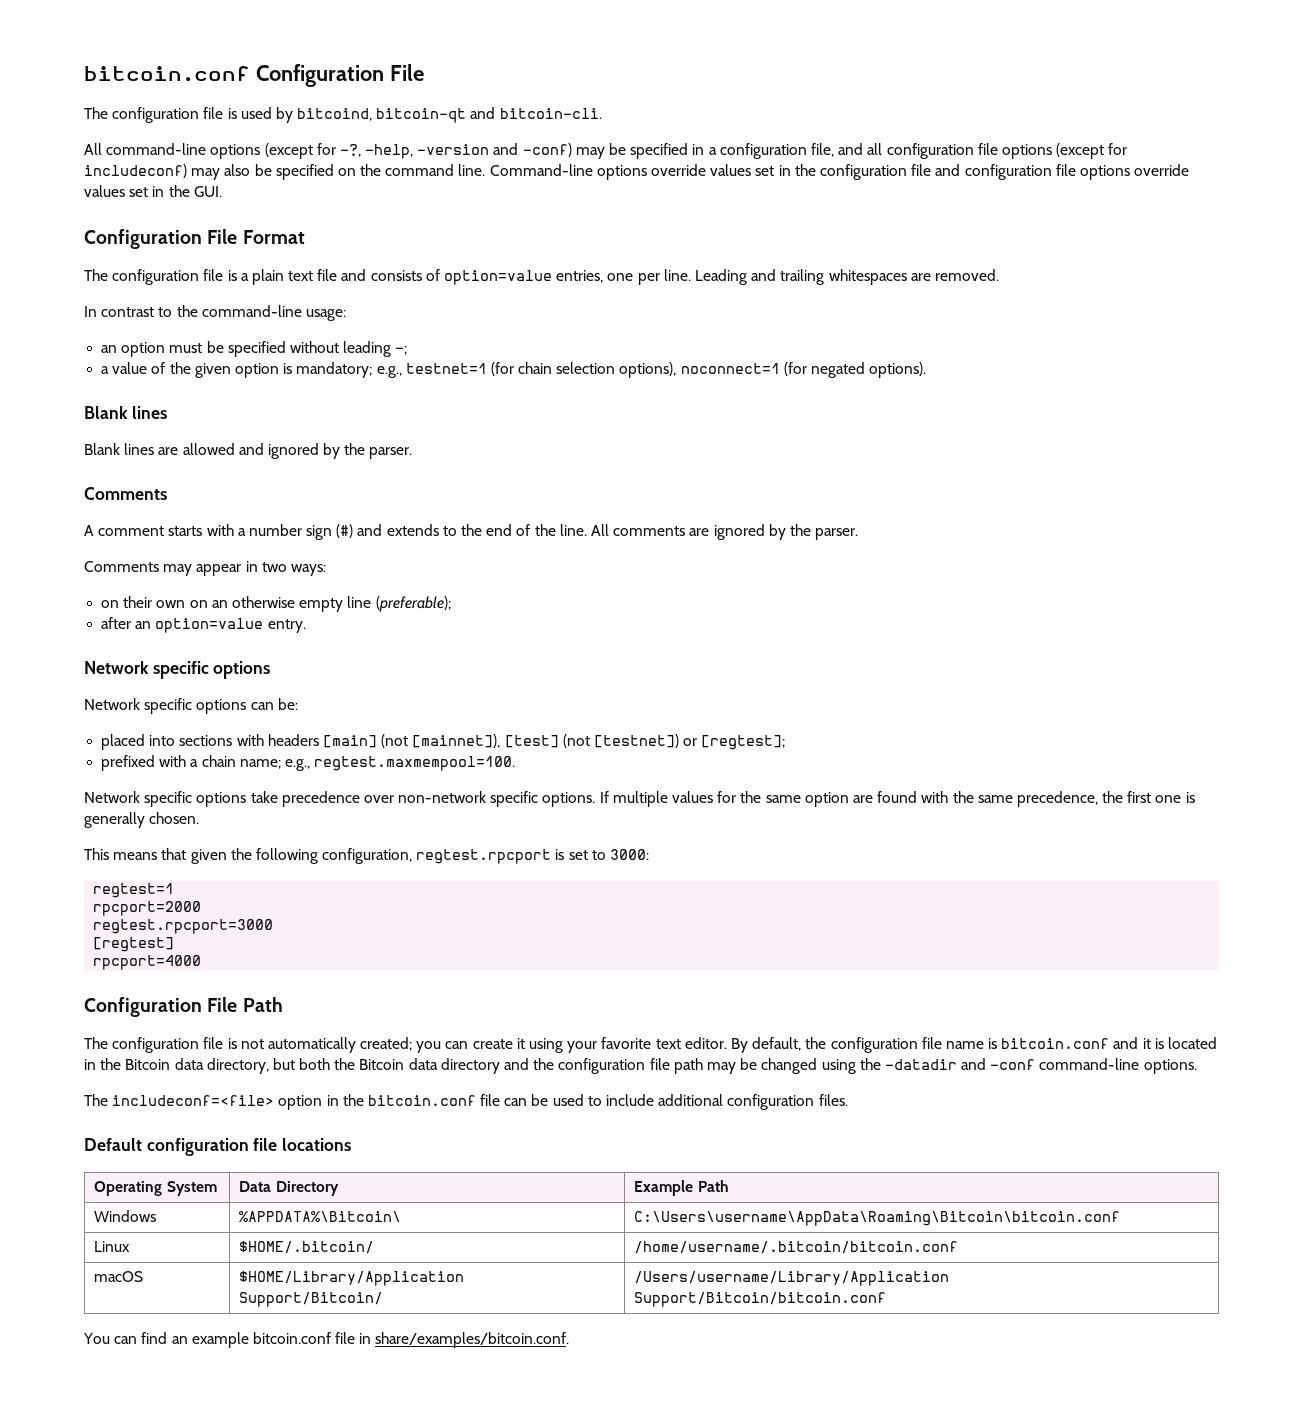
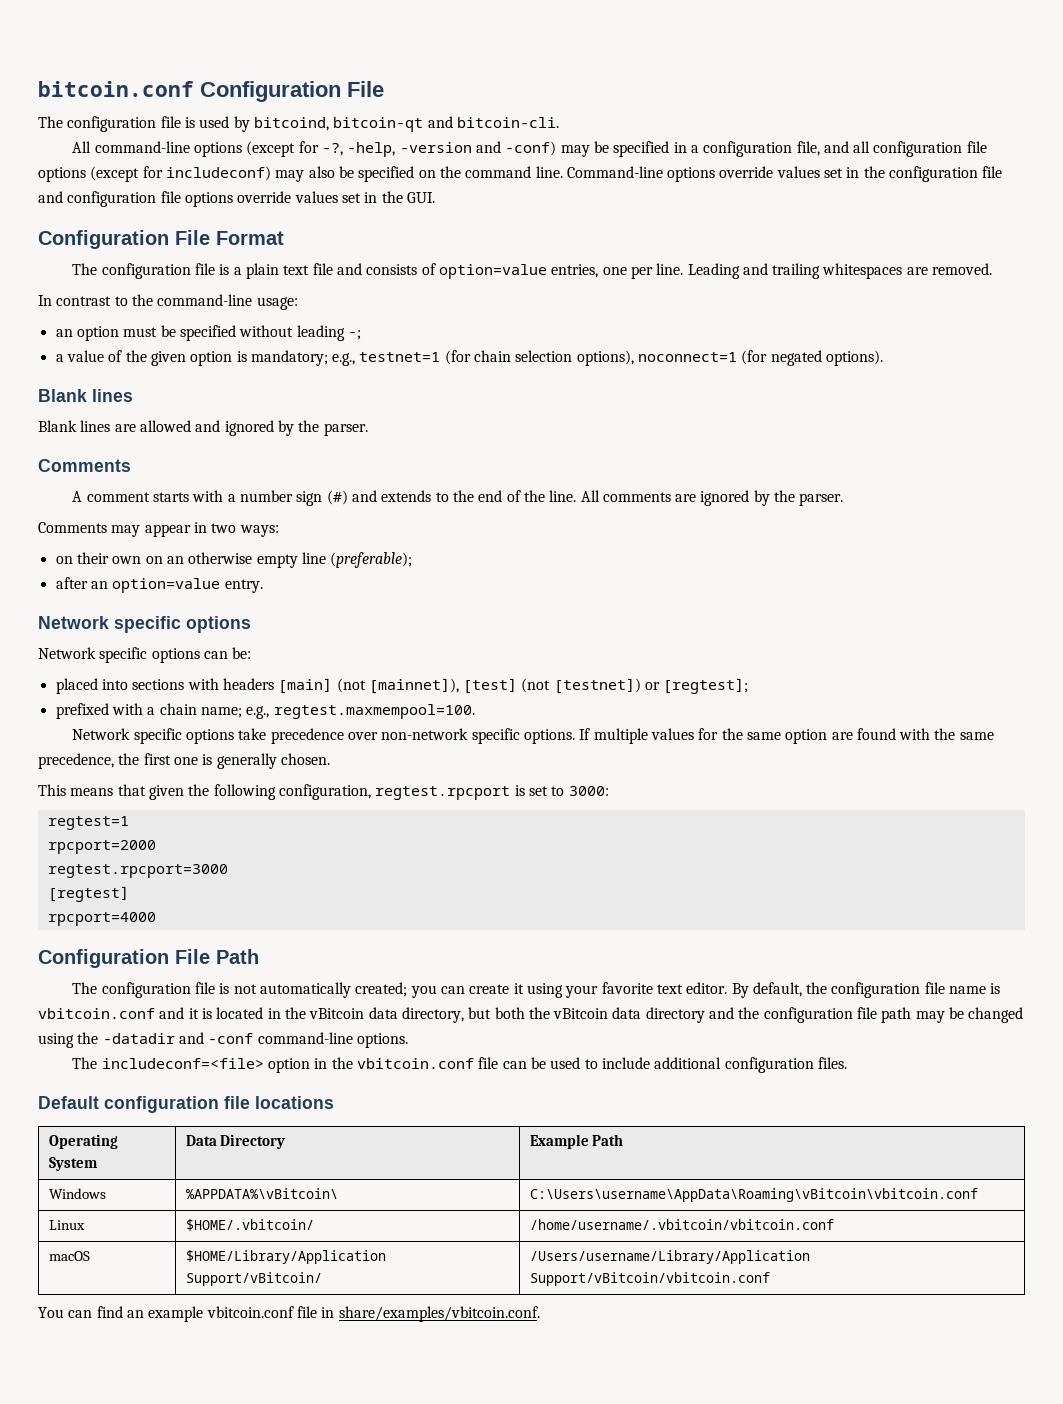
[1001,1038,1110,1049] bitcoin.conf -> [38,1008,155,1019] vbitcoin.conf
[125,1059,171,1070] Bitcoin -> [309,1008,365,1019] vBitcoin
[359,1059,405,1070] Bitcoin -> [553,1008,609,1019] vBitcoin
[367,1095,476,1106] bitcoin.conf -> [356,1058,474,1069] vbitcoin.conf
[239,1211,402,1222] [634,1211,1121,1226] %APPDATA%\Bitcoin\ | C:\Users\username\AppData\Roaming\Bitcoin\bitcoin.conf -> [185,1188,338,1199] [529,1188,978,1202] %APPDATA%\vBitcoin\ | C:\Users\username\AppData\Roaming\vBitcoin\vbitcoin.conf
[239,1241,375,1254] [634,1241,959,1254] $HOME/.bitcoin/ | /home/username/.bitcoin/bitcoin.conf -> [185,1219,314,1231] [529,1219,834,1230] $HOME/.vbitcoin/ | /home/username/.vbitcoin/vbitcoin.conf
[239,1292,384,1307] Support/Bitcoin/ -> [185,1272,322,1286] Support/vBitcoin/
[634,1292,887,1307] Support/Bitcoin/bitcoin.conf -> [529,1272,770,1286] Support/vBitcoin/vbitcoin.conf
[252,1332,331,1344] bitcoin.conf -> [206,1306,294,1318] vbitcoin.conf
[375,1332,570,1348] share/examples/bitcoin.conf. -> [338,1306,540,1322] share/examples/vbitcoin.conf.

